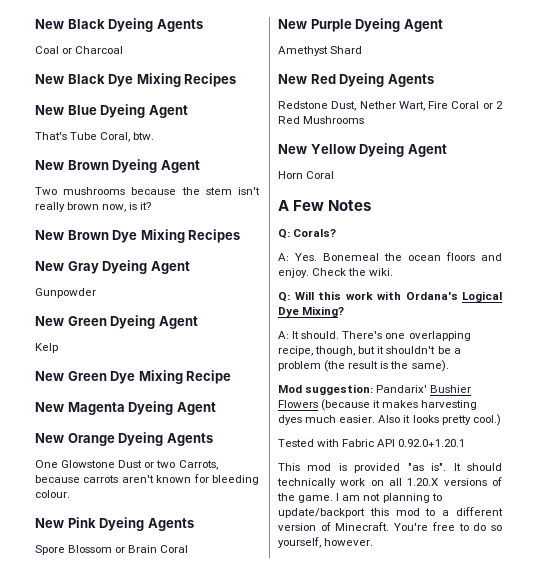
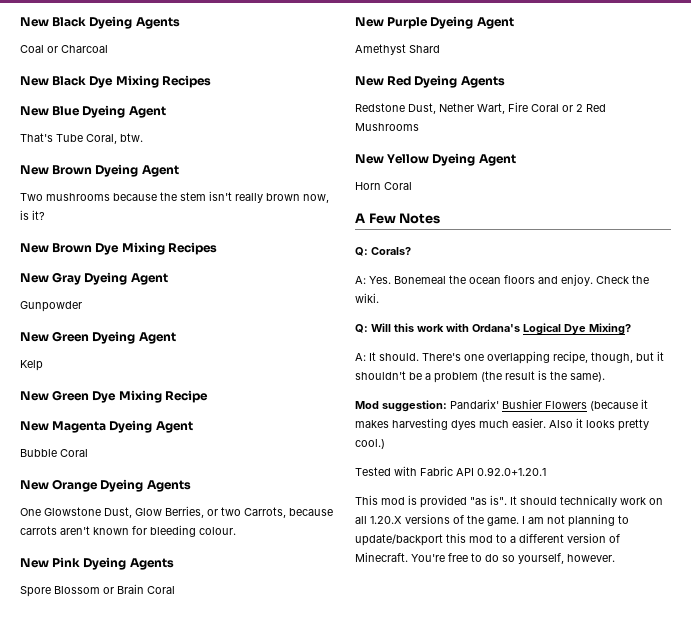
(216, 408) none -> [20,449,88,457] // Bubble Coral
[118,460,143,468] Dust -> [104,506,204,518] Dust, Glow Berries,

